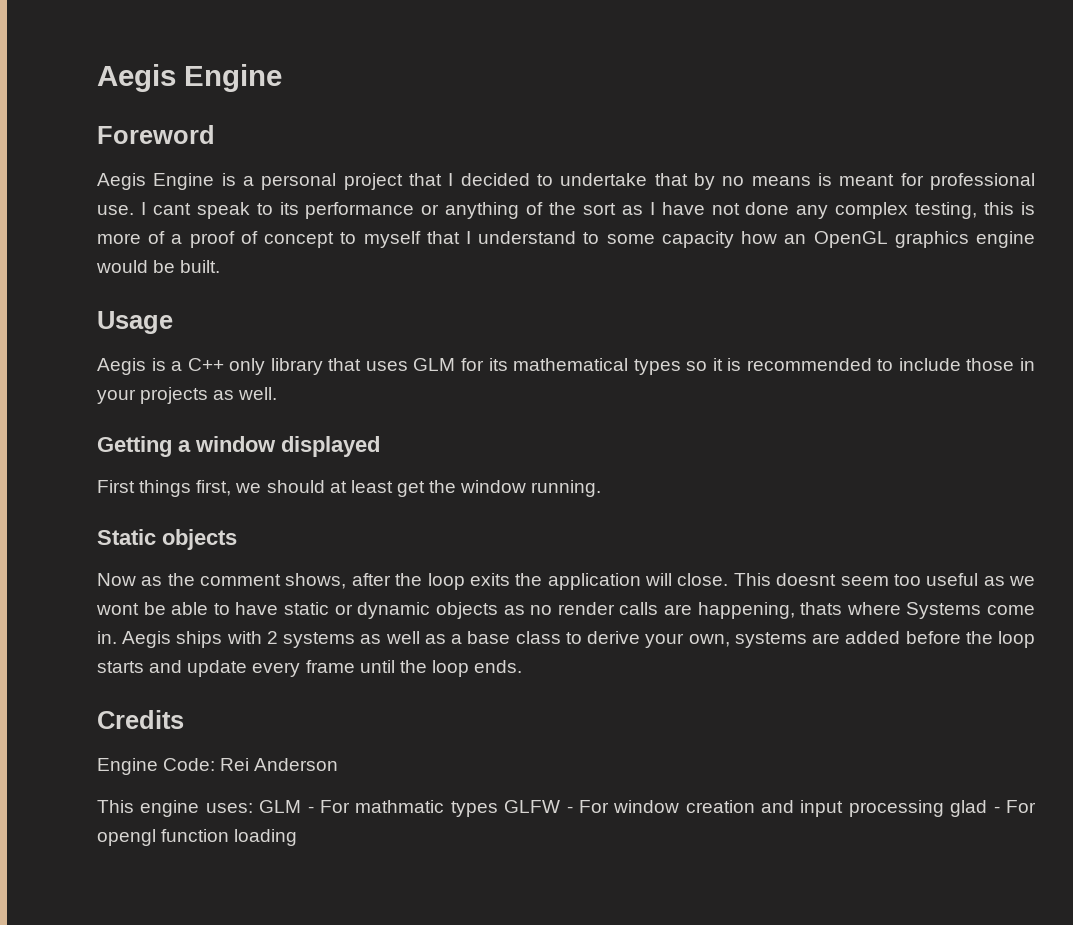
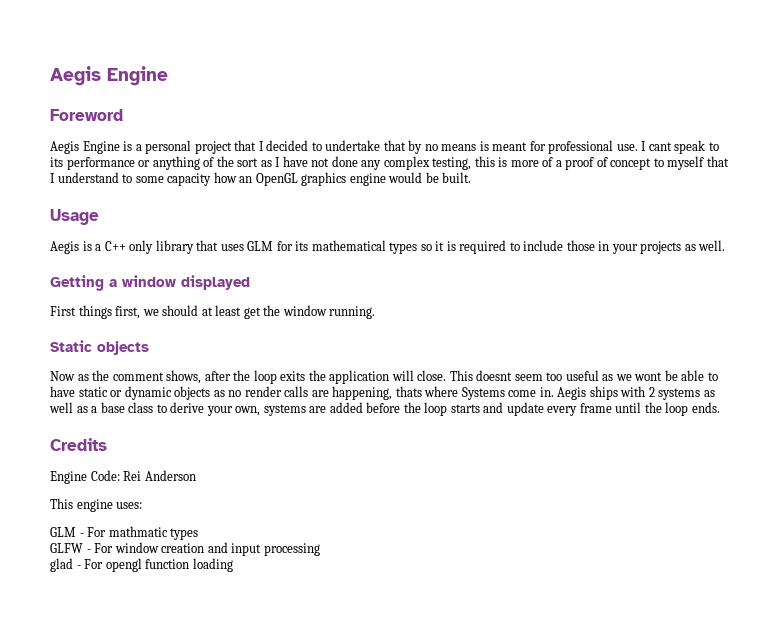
[746,358,872,371] recommended -> [459,240,507,254] required
(253, 808) none -> (143, 505) //
(498, 809) none -> (199, 534) //
(944, 808) none -> (320, 549) //

